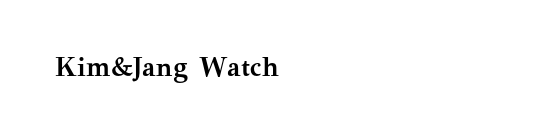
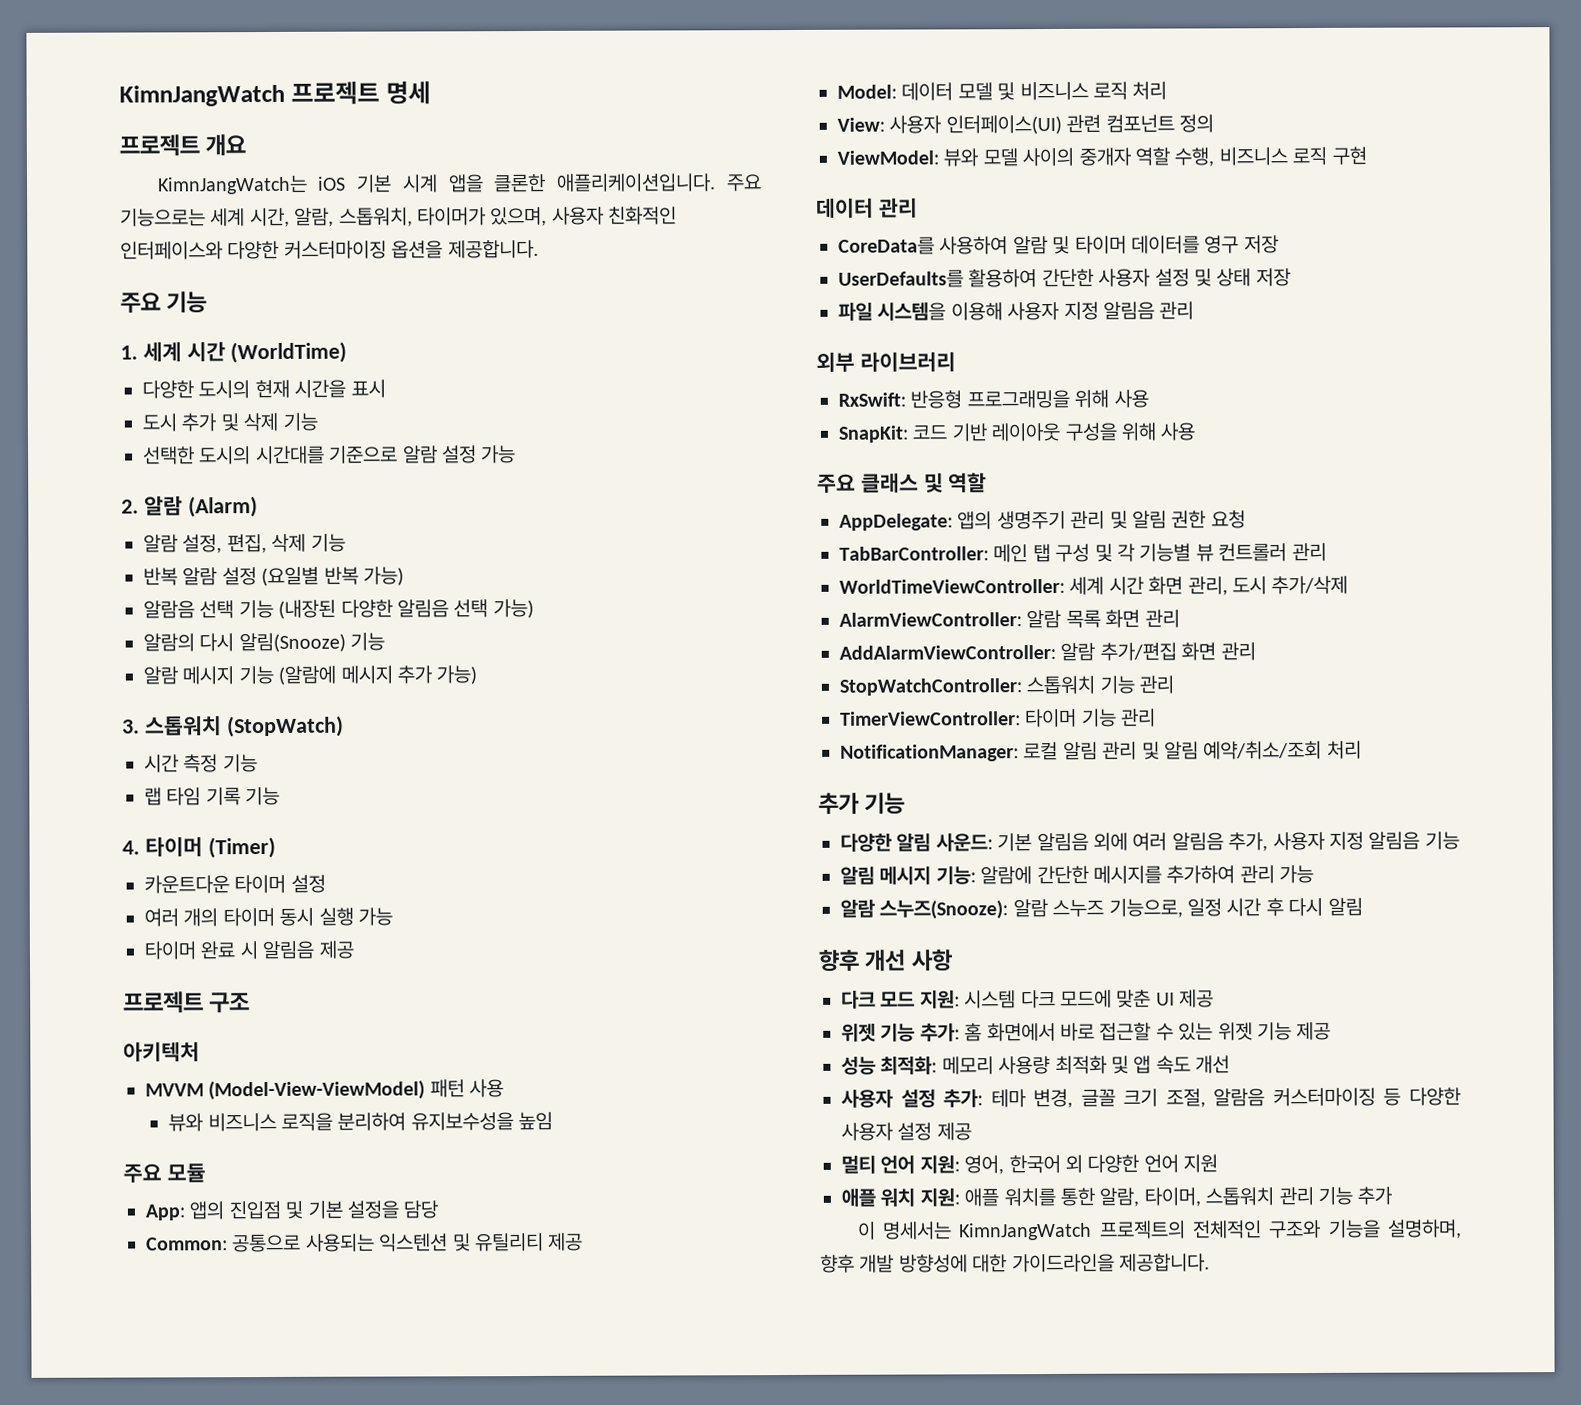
[55,57,279,83] Kim&Jang Watch -> [119,81,431,107] [119,134,247,157] [156,173,762,195] [120,206,678,228] [120,239,539,260] [120,291,208,314] [120,341,348,364] [142,379,386,399] [142,412,318,432] [143,445,517,465] [121,495,258,518] [143,533,346,554] [143,566,404,587] [143,598,534,619] [143,632,386,653] [143,665,478,685] [122,715,344,738] [144,754,258,773] [144,786,281,806] [122,836,276,859] [144,874,326,894] [144,907,393,927] [144,940,354,960] [123,991,251,1014] [123,1041,200,1062] [145,1079,505,1101] [168,1111,554,1132] [123,1163,206,1183] [145,1200,439,1221] [146,1232,584,1253] [837,81,1168,101] [837,114,1214,135] [837,146,1367,167] [816,197,918,218] [838,235,1279,255] [838,268,1291,288] [838,301,1195,321] [816,351,956,372] [838,389,1149,409] [838,422,1196,443] [817,472,988,493] [839,510,1246,531] [839,542,1327,563] [839,575,1349,596] [839,609,1180,629] [839,642,1256,661] [839,675,1175,696] [840,708,1157,728] [840,740,1362,762] [818,792,906,815] [840,831,1460,852] [840,864,1315,885] [840,897,1363,920] [818,949,953,972] [841,989,1215,1009] [841,1021,1332,1042] [841,1055,1231,1075] [841,1087,1461,1109] [841,1122,972,1141] [841,1154,1219,1175] [841,1186,1393,1207] [856,1219,1462,1241] [820,1253,1210,1273] KimnJangWatch 프로젝트 명세 // 프로젝트 개요 // KimnJangWatch는 iOS 기본 시계 앱을 클론한 애플리케이션입니다. 주요 기능으로는 세계 시간, 알람, 스톱워치, 타이머가 있으며, 사용자 친화적인 인터페이스와 다양한 커스터마이징 옵션을 제공합니다. // 주요 기능 // 1. 세계 시간 (WorldTime) // 다양한 도시의 현재 시간을 표시 // 도시 추가 및 삭제 기능 // 선택한 도시의 시간대를 기준으로 알람 설정 가능 // 2. 알람 (Alarm) // 알람 설정, 편집, 삭제 기능 // 반복 알람 설정 (요일별 반복 가능) // 알람음 선택 기능 (내장된 다양한 알림음 선택 가능) // 알람의 다시 알림(Snooze) 기능 // 알람 메시지 기능 (알람에 메시지 추가 가능) // 3. 스톱워치 (StopWatch) // 시간 측정 기능 // 랩 타임 기록 기능 // 4. 타이머 (Timer) // 카운트다운 타이머 설정 // 여러 개의 타이머 동시 실행 가능 // 타이머 완료 시 알림음 제공 // 프로젝트 구조 // 아키텍처 // MVVM (Model-View-ViewModel) 패턴 사용 // 뷰와 비즈니스 로직을 분리하여 유지보수성을 높임 // 주요 모듈 // App: 앱의 진입점 및 기본 설정을 담당 // Common: 공통으로 사용되는 익스텐션 및 유틸리티 제공 // Model: 데이터 모델 및 비즈니스 로직 처리 // View: 사용자 인터페이스(UI) 관련 컴포넌트 정의 // ViewModel: 뷰와 모델 사이의 중개자 역할 수행, 비즈니스 로직 구현 // 데이터 관리 // CoreData를 사용하여 알람 및 타이머 데이터를 영구 저장 // UserDefaults를 활용하여 간단한 사용자 설정 및 상태 저장 // 파일 시스템을 이용해 사용자 지정 알림음 관리 // 외부 라이브러리 // RxSwift: 반응형 프로그래밍을 위해 사용 // SnapKit: 코드 기반 레이아웃 구성을 위해 사용 // 주요 클래스 및 역할 // AppDelegate: 앱의 생명주기 관리 및 알림 권한 요청 // TabBarController: 메인 탭 구성 및 각 기능별 뷰 컨트롤러 관리 // WorldTimeViewController: 세계 시간 화면 관리, 도시 추가/삭제 // AlarmViewController: 알람 목록 화면 관리 // AddAlarmViewController: 알람 추가/편집 화면 관리 // StopWatchController: 스톱워치 기능 관리 // TimerViewController: 타이머 기능 관리 // NotificationManager: 로컬 알림 관리 및 알림 예약/취소/조회 처리 // 추가 기능 // 다양한 알림 사운드: 기본 알림음 외에 여러 알림음 추가, 사용자 지정 알림음 기능 // 알림 메시지 기능: 알람에 간단한 메시지를 추가하여 관리 가능 // 알람 스누즈(Snooze): 알람 스누즈 기능으로, 일정 시간 후 다시 알림 // 향후 개선 사항 // 다크 모드 지원: 시스템 다크 모드에 맞춘 UI 제공 // 위젯 기능 추가: 홈 화면에서 바로 접근할 수 있는 위젯 기능 제공 // 성능 최적화: 메모리 사용량 최적화 및 앱 속도 개선 // 사용자 설정 추가: 테마 변경, 글꼴 크기 조절, 알람음 커스터마이징 등 다양한 사용자 설정 제공 // 멀티 언어 지원: 영어, 한국어 외 다양한 언어 지원 // 애플 워치 지원: 애플 워치를 통한 알람, 타이머, 스톱워치 관리 기능 추가 // 이 명세서는 KimnJangWatch 프로젝트의 전체적인 구조와 기능을 설명하며, 향후 개발 방향성에 대한 가이드라인을 제공합니다.

